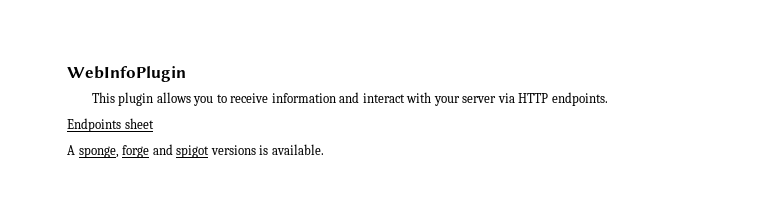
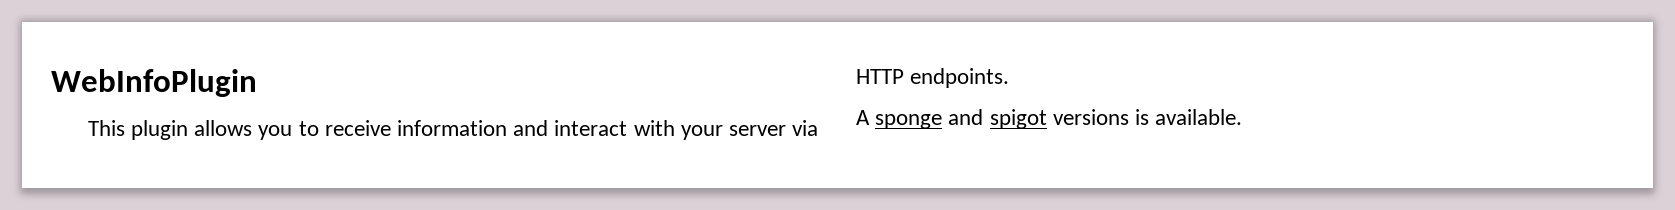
[67,118,154,132] // Endpoints sheet -> (1010, 78) none
[78,145,150,158] sponge, forge -> [875,114,943,129] sponge

